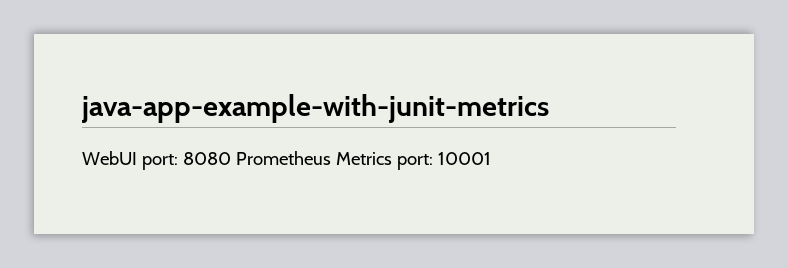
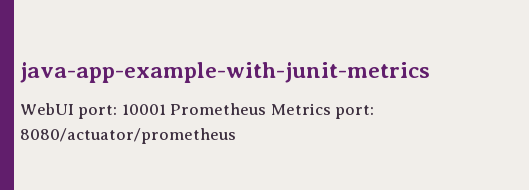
[182,152,231,165] 8080 -> [121,104,166,115] 10001
[437,152,491,165] 10001 -> [20,128,236,144] 8080/actuator/prometheus

